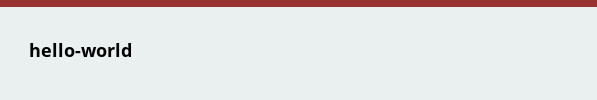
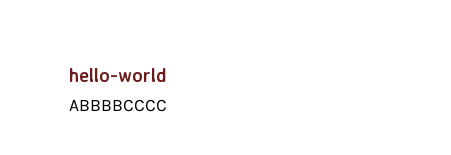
(132, 50) none -> [69,99,167,112] // ABBBBCCCC

